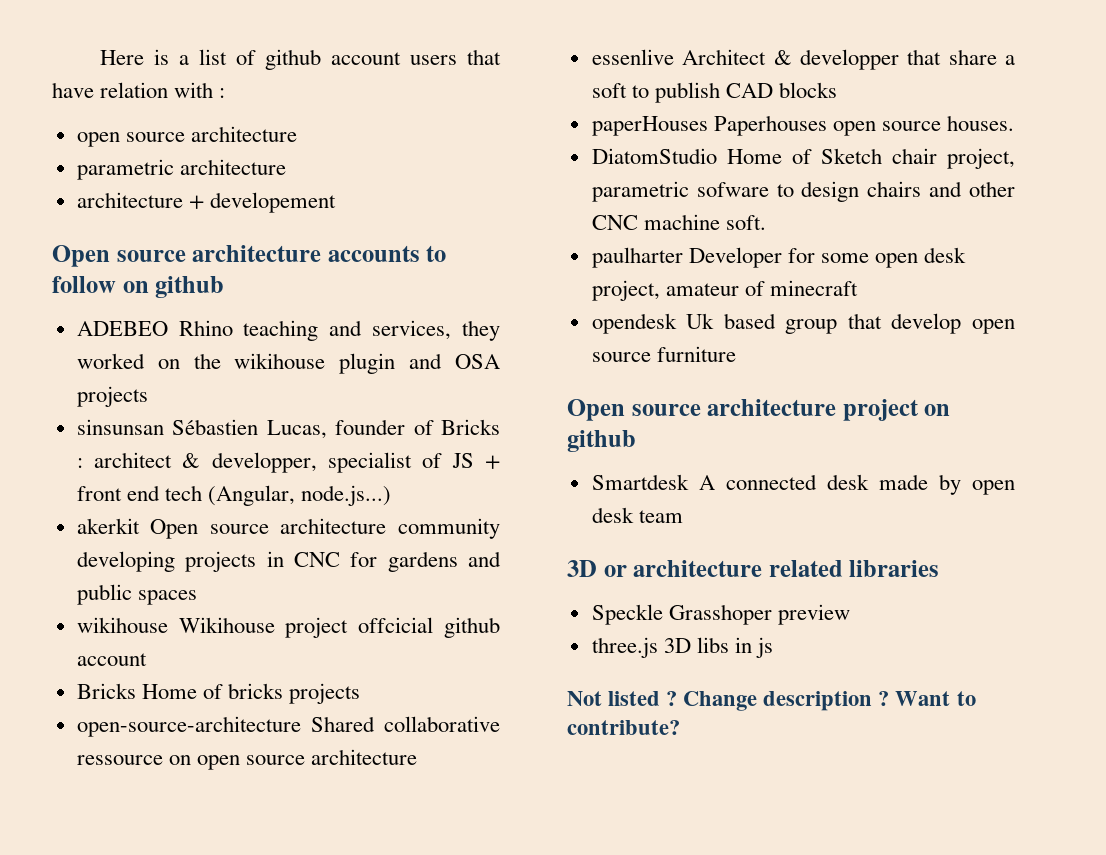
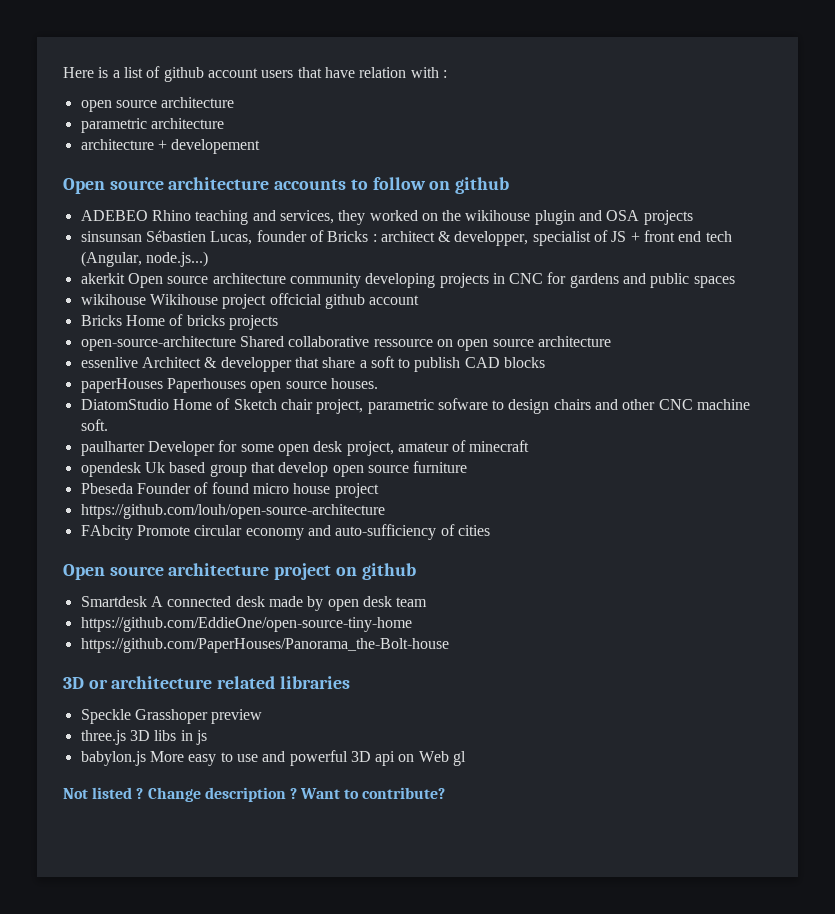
(736, 354) none -> [80,482,379,498] [80,504,385,519] [80,524,490,540] // Pbeseda Founder of found micro house project // https://github.com/louh/open-source-architecture // FAbcity Promote circular economy and auto-sufficiency of cities
(683, 516) none -> [80,617,412,632] [80,638,449,653] // https://github.com/EddieOne/open-source-tiny-home // https://github.com/PaperHouses/Panorama_the-Bolt-house
(774, 647) none -> [80,750,467,766] // babylon.js More easy to use and powerful 3D api on Web gl

